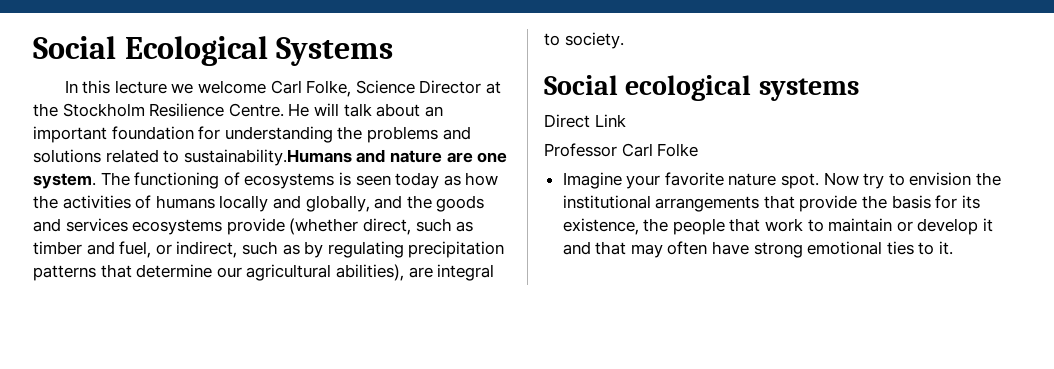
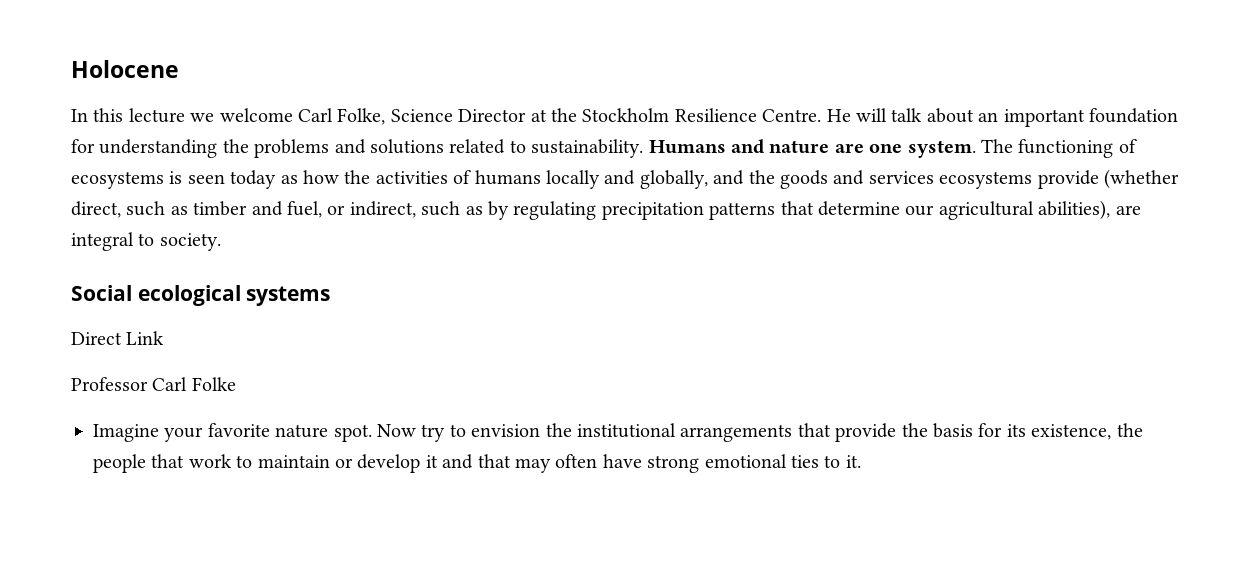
[33,36,394,66] Social Ecological Systems -> [71,60,179,78] Holocene
[183,149,352,166] sustainability.Humans -> [531,139,726,158] sustainability. Humans

